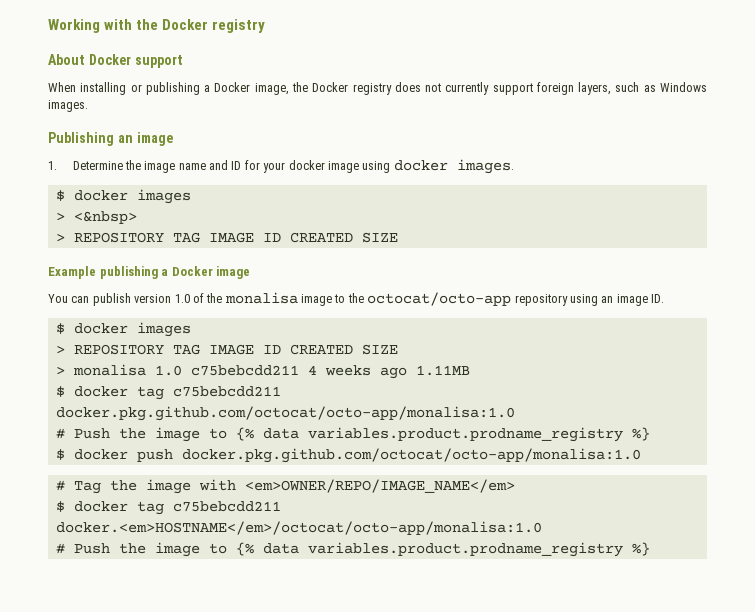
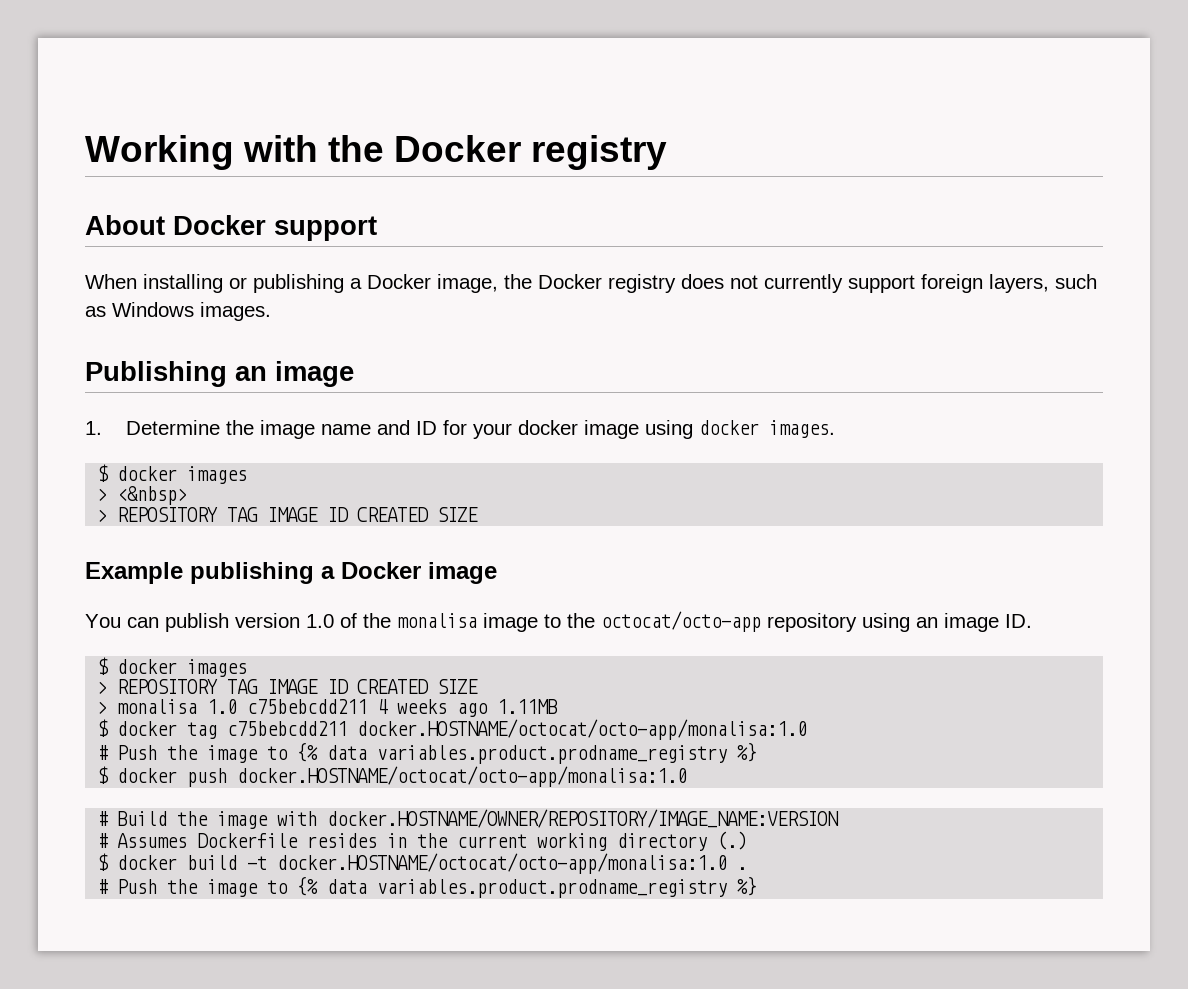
[55,406,515,421] docker.pkg.github.com/octocat/octo-app/monalisa:1.0 -> [357,719,808,740] docker.HOSTNAME/octocat/octo-app/monalisa:1.0
[181,448,641,463] [55,480,101,494] docker.pkg.github.com/octocat/octo-app/monalisa:1.0 // # Tag -> [237,766,688,787] [97,811,168,826] docker.HOSTNAME/octocat/octo-app/monalisa:1.0 // # Build
[244,479,515,493] [55,501,281,515] [55,521,542,535] <em>OWNER/REPO/IMAGE_NAME</em> // $ docker tag c75bebcdd211 docker.<em>HOSTNAME</em>/octocat/octo-app/monalisa:1.0 -> [327,809,840,828] [97,831,748,851] [97,853,748,874] docker.HOSTNAME/OWNER/REPOSITORY/IMAGE_NAME:VERSION // # Assumes Dockerfile resides in the current working directory (.) // $ docker build -t docker.HOSTNAME/octocat/octo-app/monalisa:1.0 .

